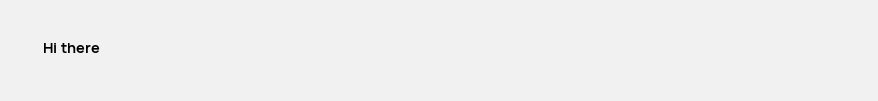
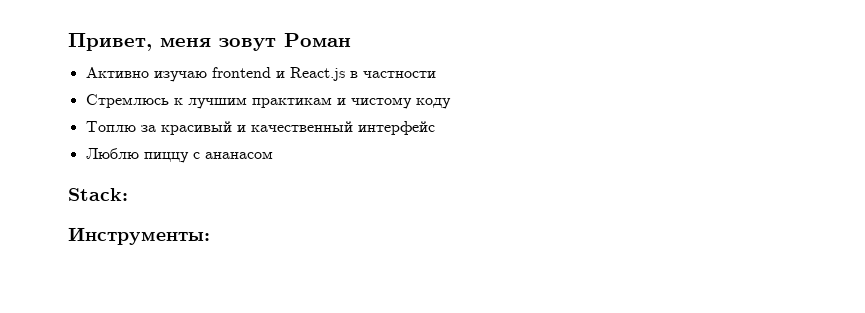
[43,43,100,53] Hi there -> [68,33,351,51] [85,67,436,82] [85,94,451,109] [85,121,435,135] [85,148,273,163] [68,188,128,201] [68,227,210,245] Привет, меня зовут Роман // Активно изучаю frontend и React.js в частности // Стремлюсь к лучшим практикам и чистому коду // Топлю за красивый и качественный интерфейс // Люблю пиццу с ананасом // Stack: // Инструменты:

